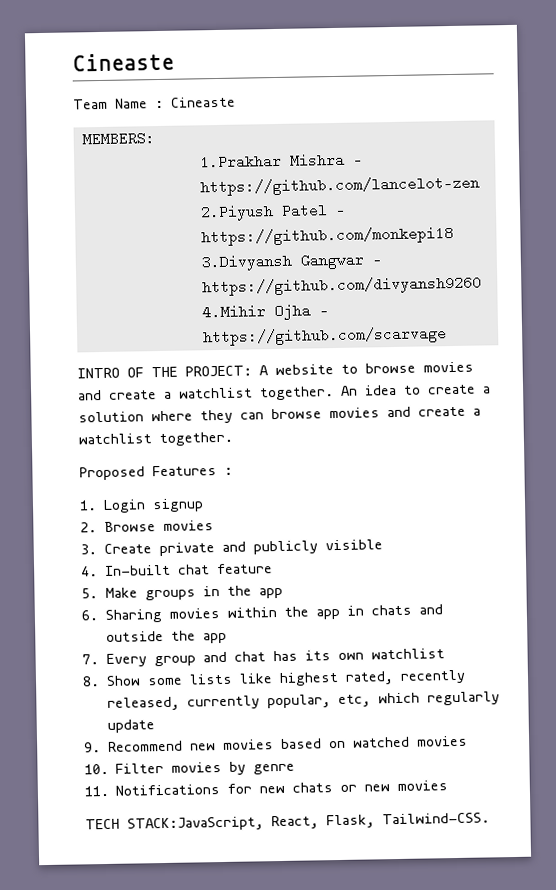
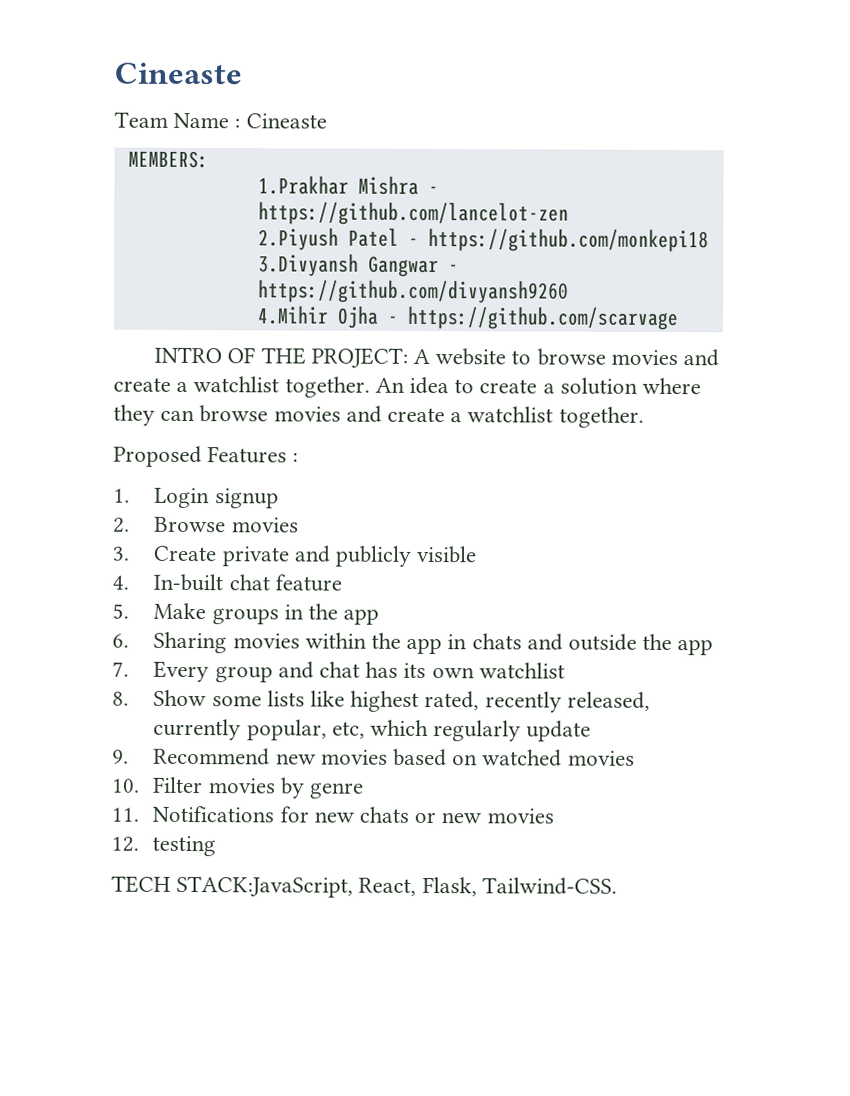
(449, 785) none -> [111,835,217,857] // 12. testing

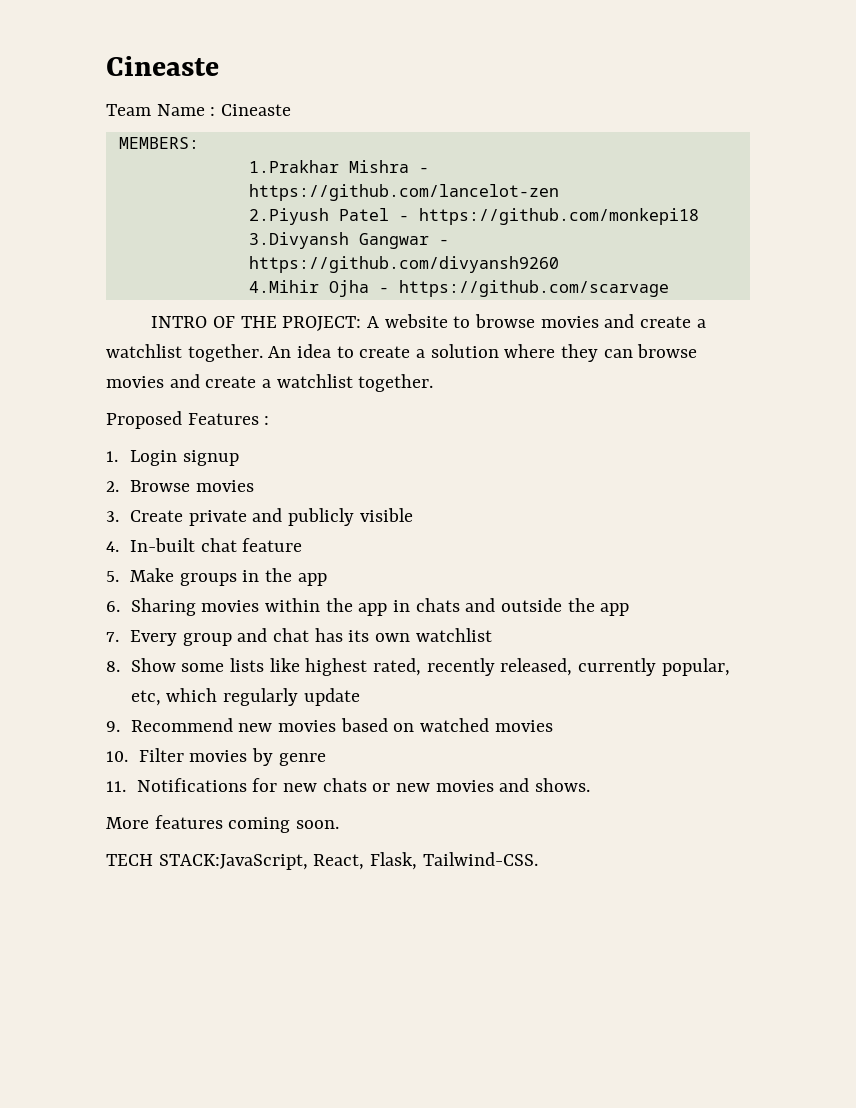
[111,835,217,857] // 12. testing -> [499,778,590,792] [106,815,340,833] and shows. // More features coming soon.

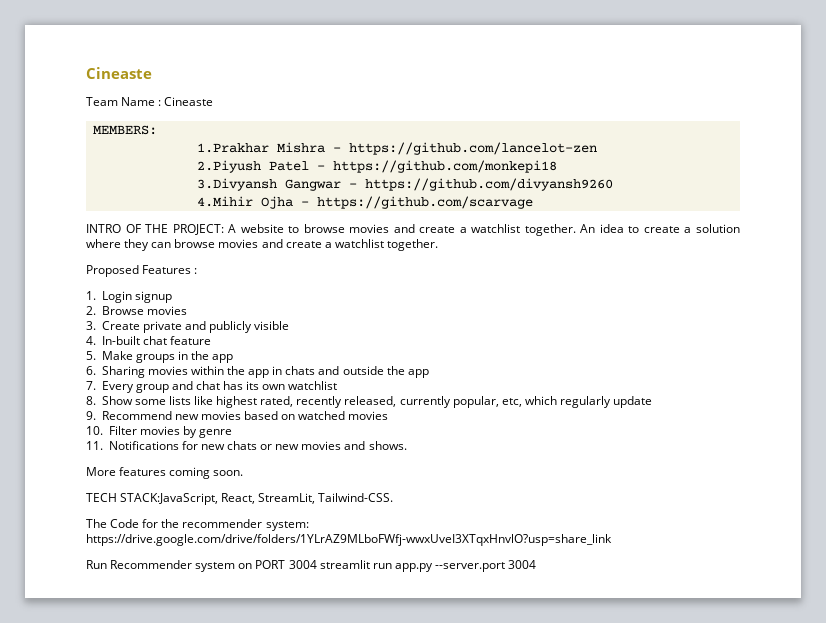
[370,852,418,870] Flask, -> [258,493,316,504] StreamLit,
(538, 859) none -> [86,519,309,531] [86,534,612,546] [86,560,537,572] // The Code for the recommender system: https://drive.google.com/drive/folders/1YLrAZ9MLboFWfj-wwxUveI3XTqxHnvlO?usp=share_link // Run Recommender system on PORT 3004 streamlit run app.py --server.port 3004

